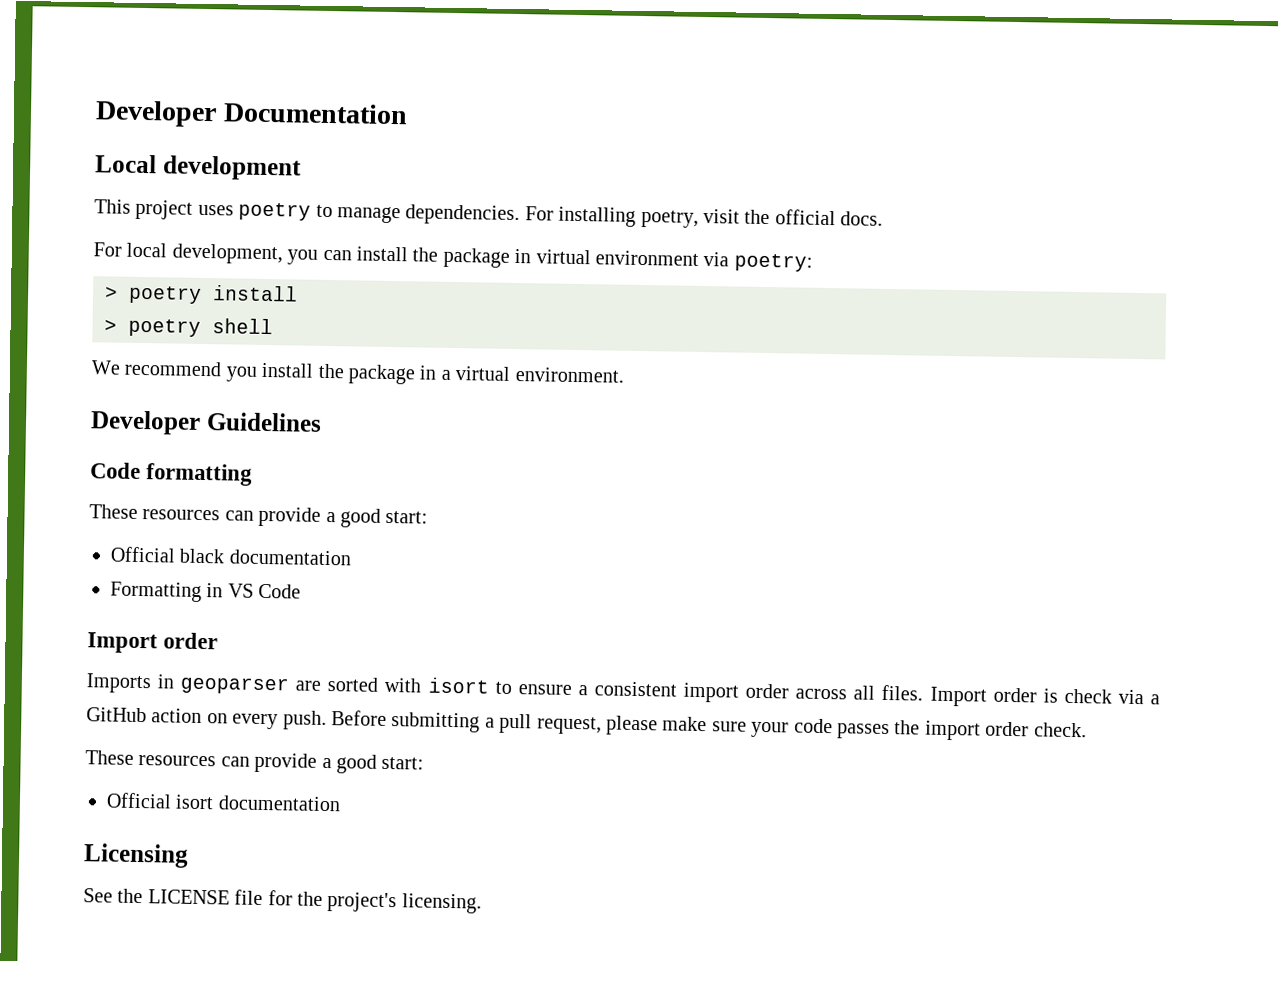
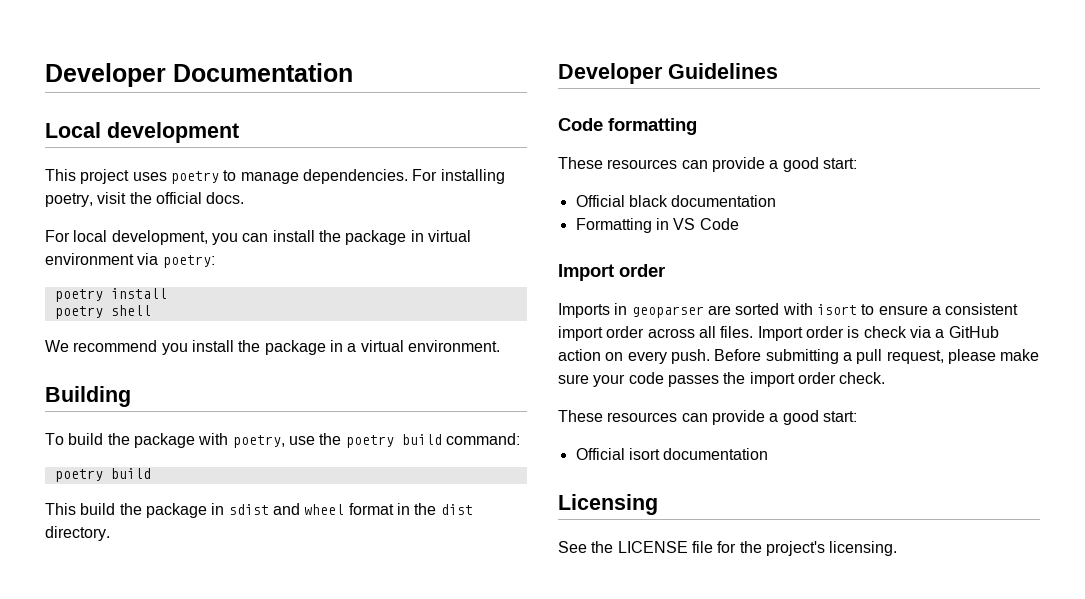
[105,286,118,299] > -> (215, 261) none
[104,319,117,332] > -> (167, 293) none
(624, 374) none -> [45,386,131,407] [45,433,520,448] [54,468,151,482] [45,503,473,518] [45,526,110,541] // Building // To build the package with poetry, use the poetry build command: // poetry build // This build the package in sdist and wheel format in the dist directory.

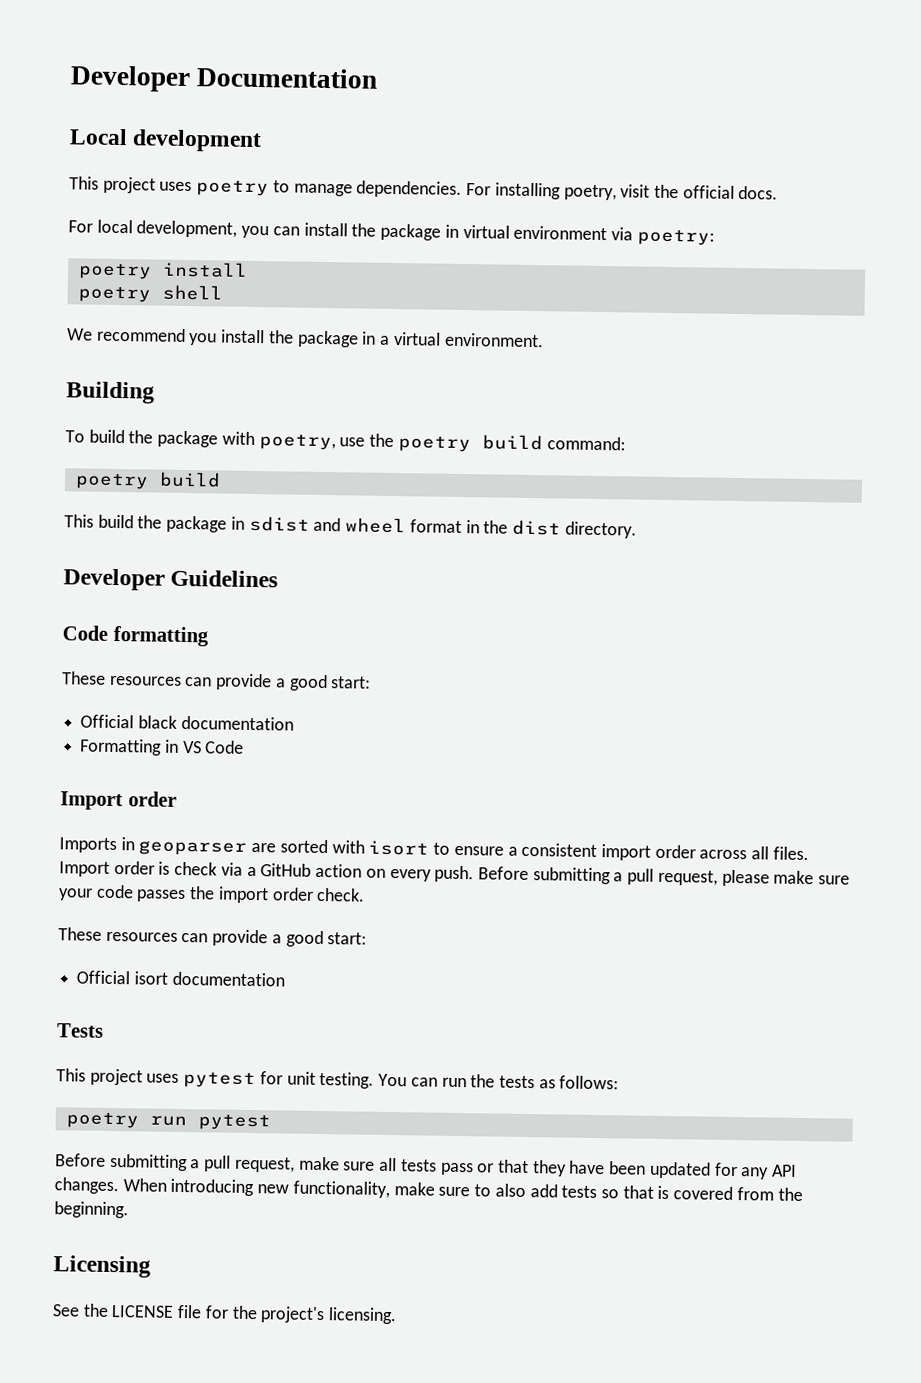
(769, 454) none -> [56,1023,104,1038] [56,1068,620,1090] [65,1112,271,1131] [55,1153,798,1180] [54,1177,803,1202] [54,1201,129,1219] // Tests // This project uses pytest for unit testing. You can run the tests as follows: // poetry run pytest // Before submitting a pull request, make sure all tests pass or that they have been updated for any API changes. When introducing new functionality, make sure to also add tests so that is covered from the beginning.

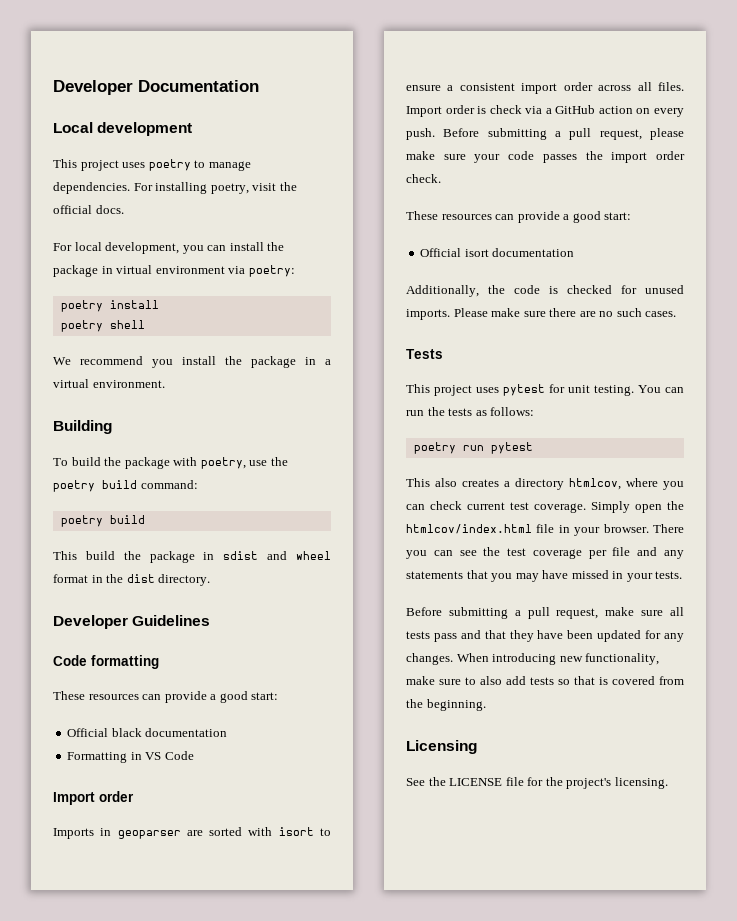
(285, 979) none -> [406,285,684,297] [406,308,677,320] // Additionally, the code is checked for unused imports. Please make sure there are no such cases.
(271, 1122) none -> [406,478,684,490] [406,501,684,513] [406,524,684,536] [406,547,684,559] [406,570,683,582] // This also creates a directory htmlcov, where you can check current test coverage. Simply open the htmlcov/index.html file in your browser. There you can see the test coverage per file and any statements that you may have missed in your tests.
[477,1163,495,1173] or -> [460,630,481,639] and
[772,1164,798,1177] API -> (684, 637) none

